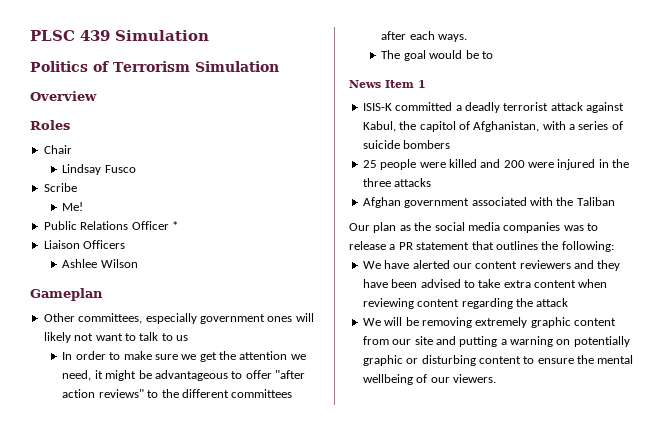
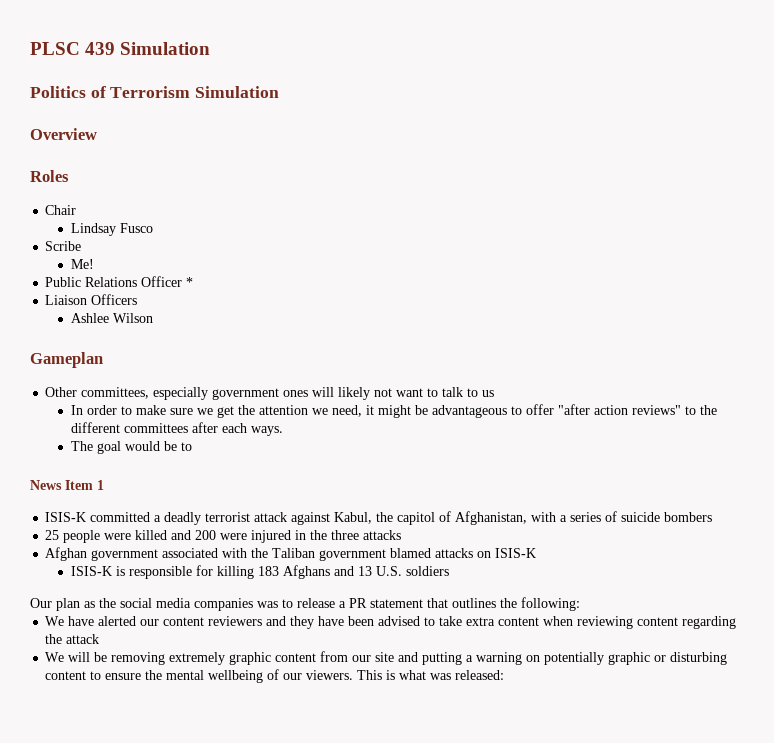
(615, 201) none -> [319,548,537,561] [70,565,449,579] government blamed attacks on ISIS-K // ISIS-K is responsible for killing 183 Afghans and 13 U.S. soldiers
(496, 378) none -> [357,670,505,680] This is what was released:

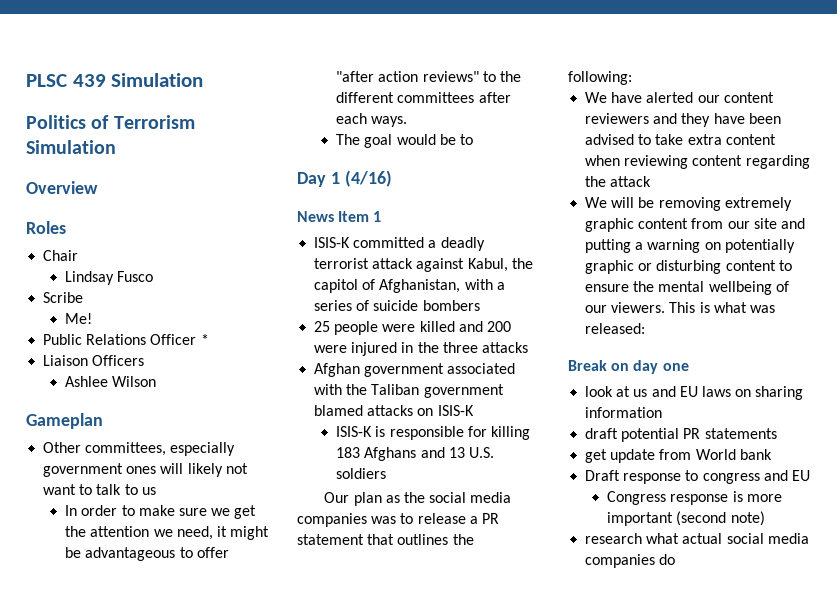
(192, 446) none -> [297,170,392,187] // Day 1 (4/16)
(505, 675) none -> [568,360,689,374] [585,386,804,400] [585,407,663,418] [585,428,777,442] [585,449,772,463] [585,470,810,484] [607,491,782,505] [607,511,765,526] [585,533,809,544] [585,554,676,568] // Break on day one // look at us and EU laws on sharing information // draft potential PR statements // get update from World bank // Draft response to congress and EU // Congress response is more important (second note) // research what actual social media companies do

